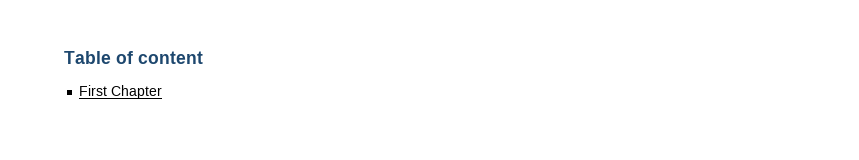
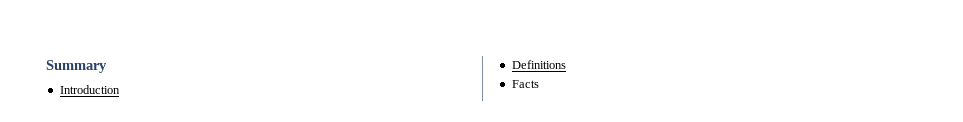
[64,51,203,64] [79,85,163,99] Table of content // First Chapter -> [46,60,107,73] [59,85,120,94] [511,60,566,69] [511,80,539,88] Summary // Introduction // Definitions // Facts

